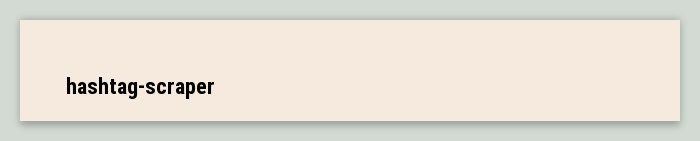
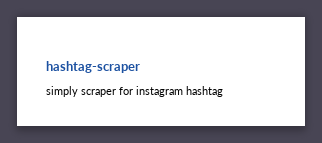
(215, 88) none -> [46,86,223,97] // simply scraper for instagram hashtag

